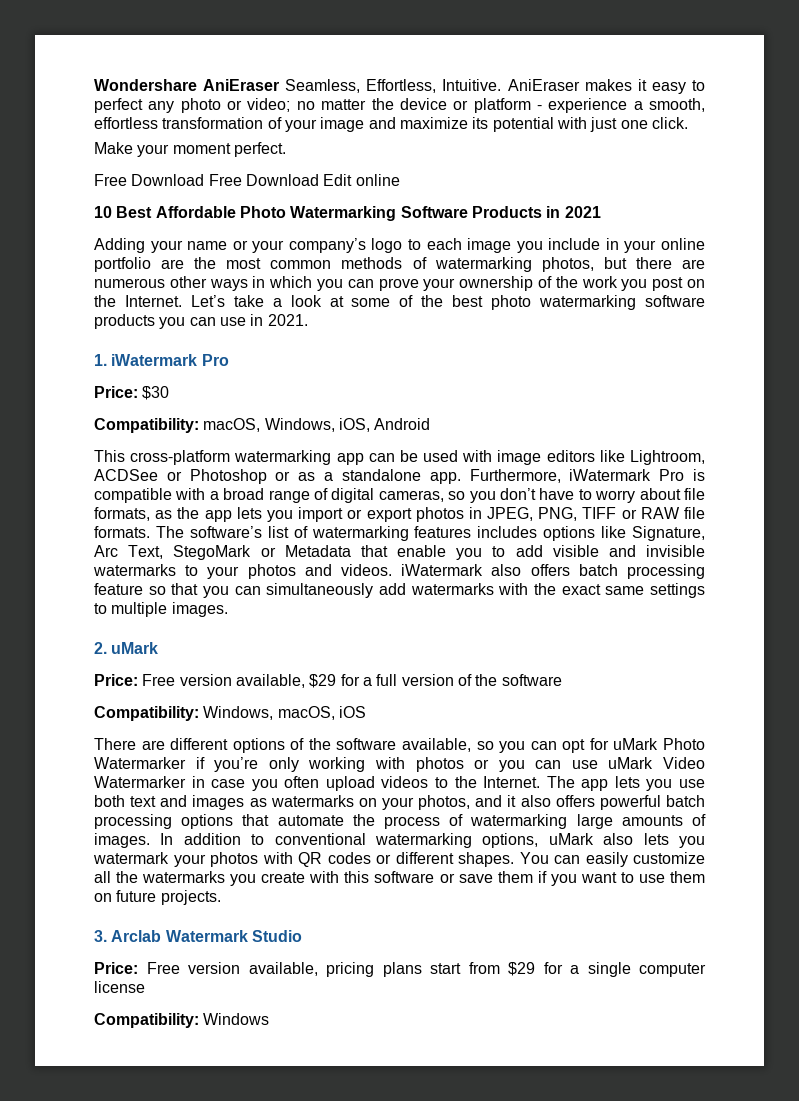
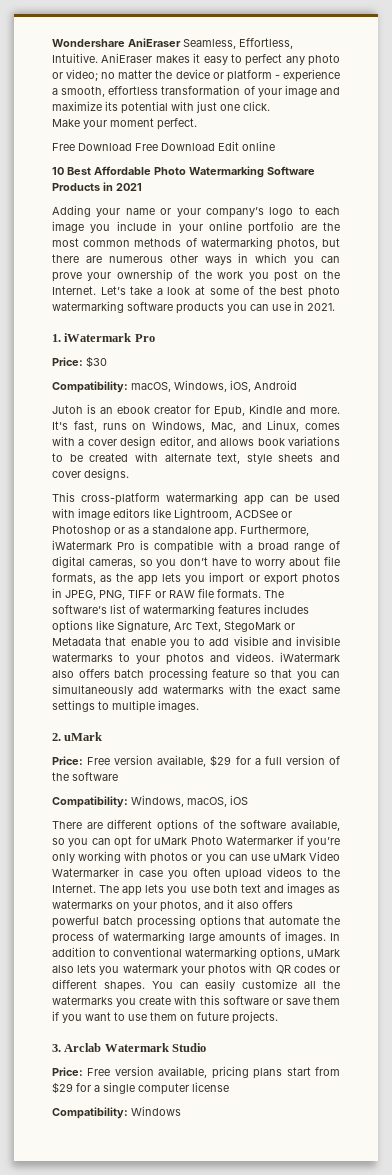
(431, 424) none -> [52,404,340,417] [52,420,340,432] [52,436,340,448] [52,452,340,464] [52,468,129,480] // Jutoh is an ebook creator for Epub, Kindle and more. It's fast, runs on Windows, Mac, and Linux, comes with a cover design editor, and allows book variations to be created with alternate text, style sheets and cover designs.

